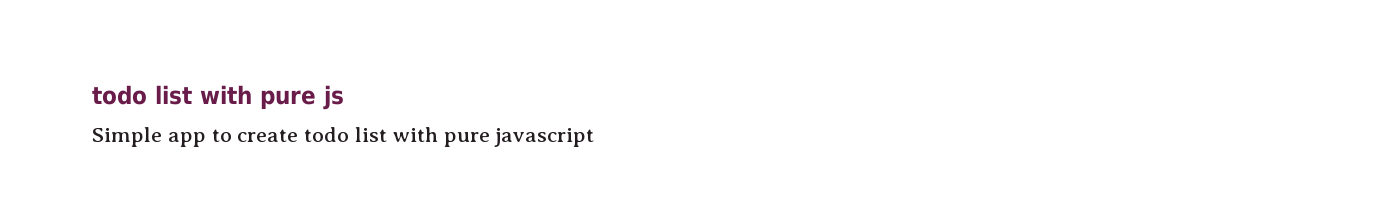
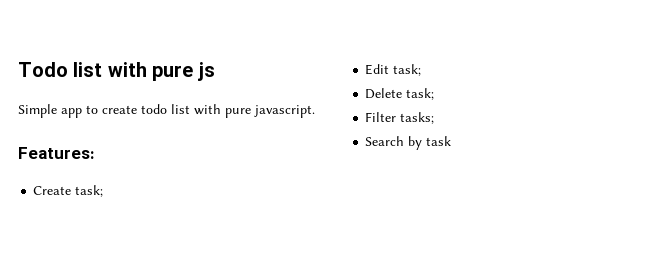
[92,85,147,105] todo -> [18,62,68,77] Todo
[494,128,595,147] javascript -> [254,105,315,118] [18,147,95,159] [33,185,104,197] [365,64,422,76] [365,88,435,100] [365,112,435,124] [365,136,452,150] javascript. // Features: // Create task; // Edit task; // Delete task; // Filter tasks; // Search by task

